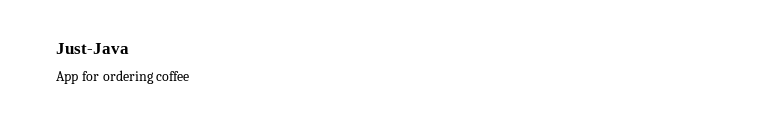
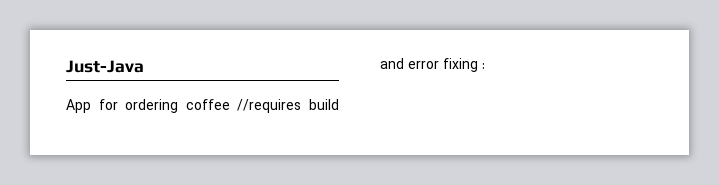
(190, 76) none -> [237,99,339,113] [380,58,485,72] //requires build and error fixing :

